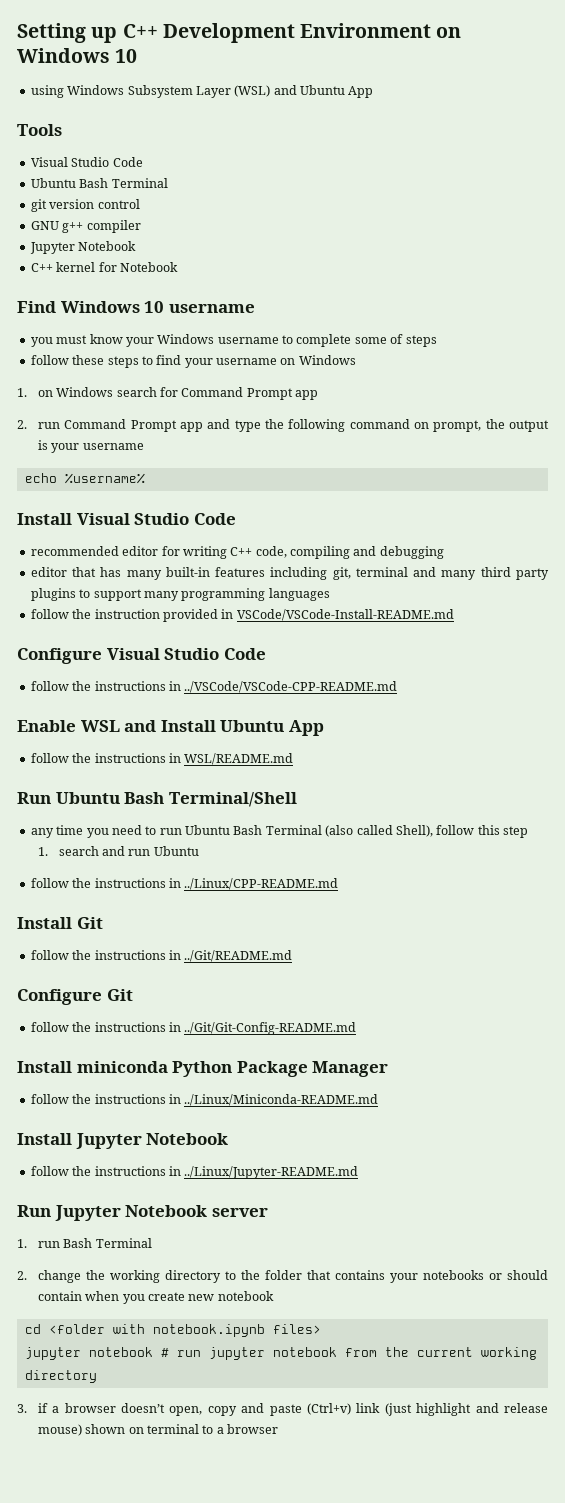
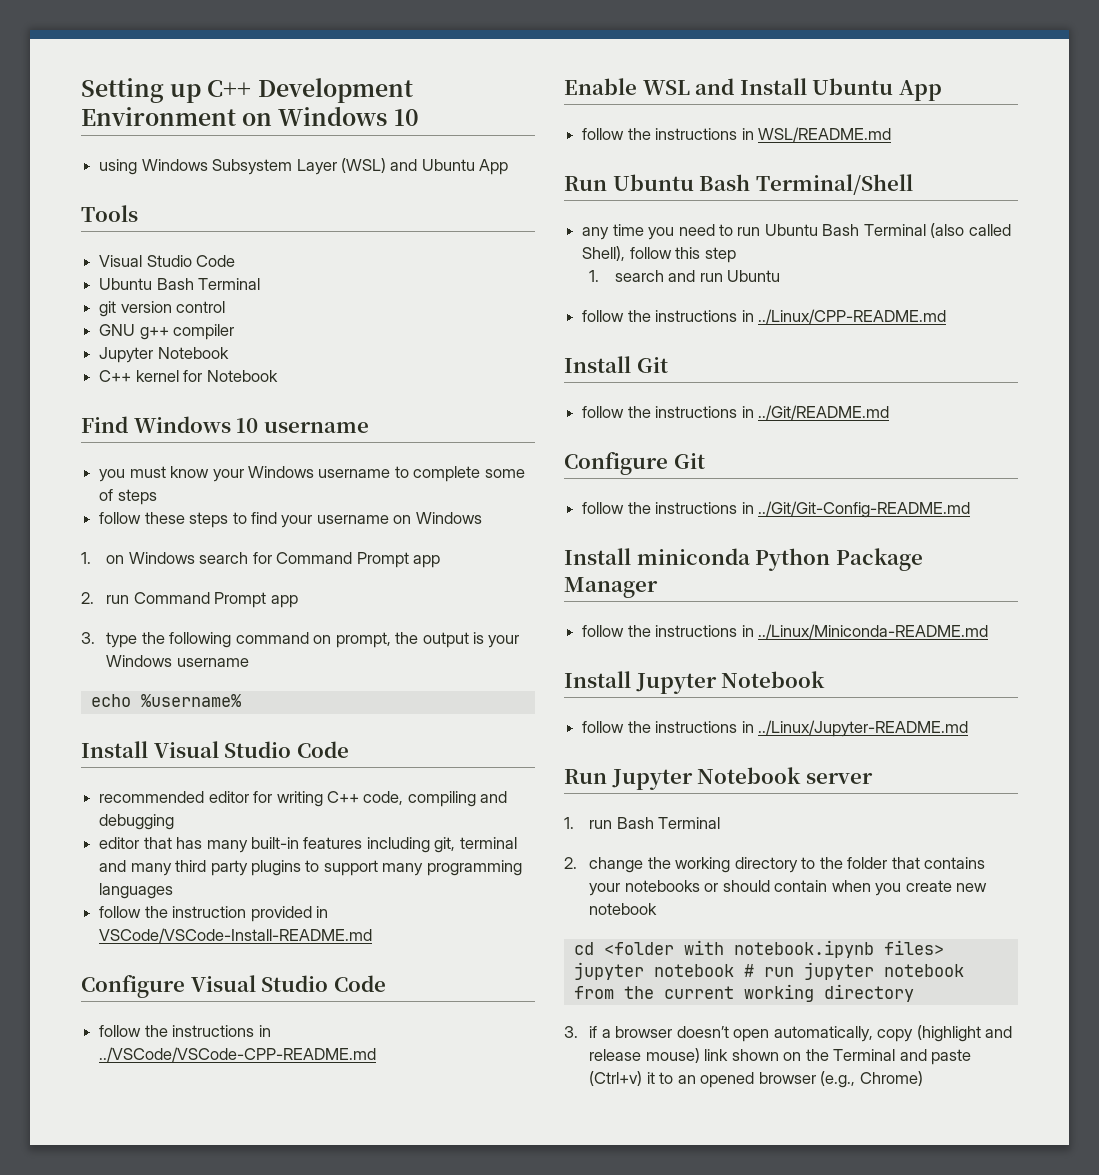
[207,419,231,429] and -> [81,632,95,644] // 3.
(80, 448) none -> [106,655,173,667] Windows
[169,1403,548,1416] [37,1424,279,1436] open, copy and paste (Ctrl+v) link (just highlight and release mouse) shown on terminal to a browser -> [733,1025,1013,1042] [589,1048,972,1065] [589,1071,923,1088] open automatically, copy (highlight and release mouse) link shown on the Terminal and paste (Ctrl+v) it to an opened browser (e.g., Chrome)

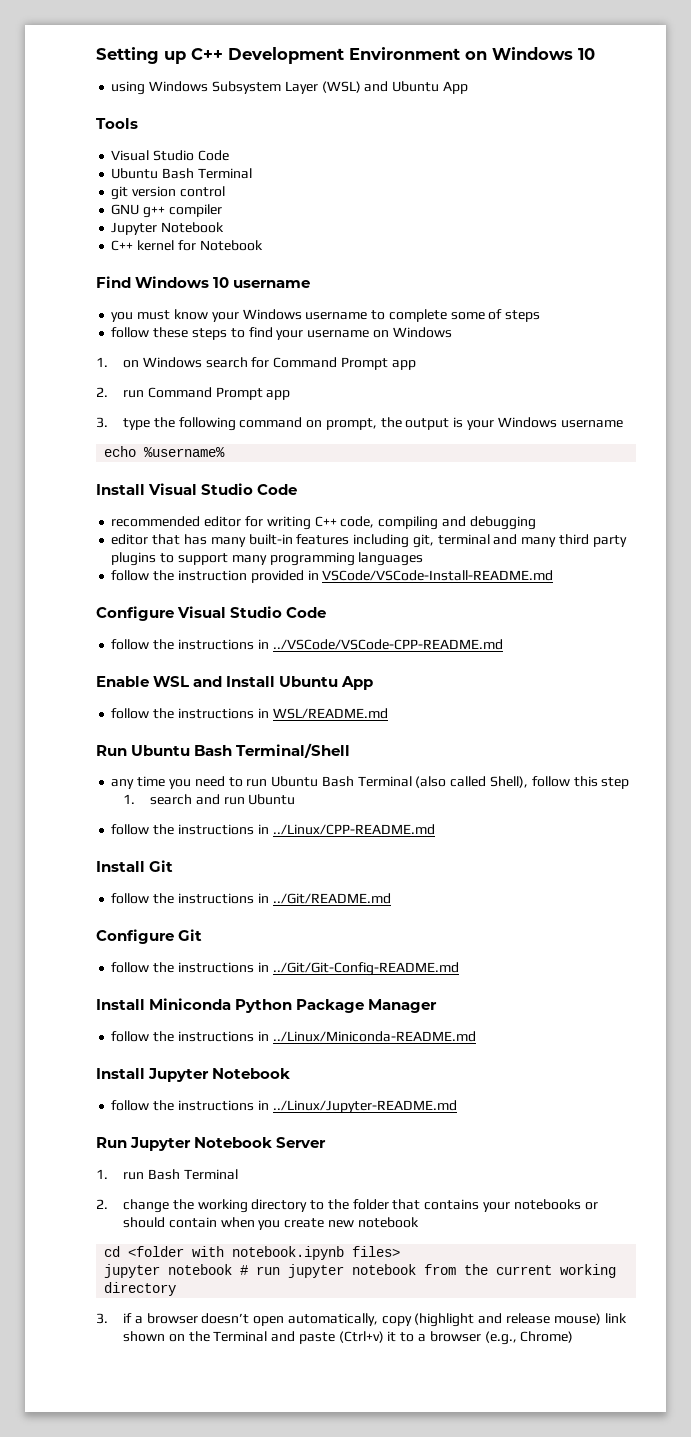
[636,548,750,565] miniconda -> [149,998,232,1010] Miniconda
[805,773,873,784] server -> [276,1137,327,1148] Server
[677,1072,755,1088] an opened -> [418,1334,427,1342] a

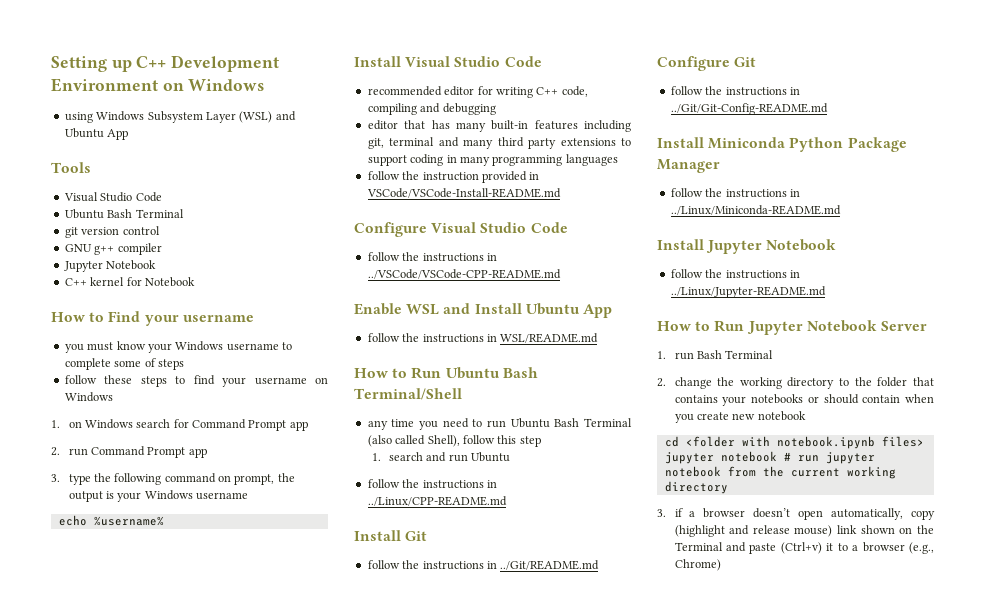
[578,48,595,60] 10 -> (265, 85) none
[96,276,230,288] Find Windows 10 -> [51,311,179,326] How to Find your
[111,552,157,566] plugins -> [560,138,616,146] extensions
(228, 559) none -> [410,154,457,166] coding in
(388, 713) none -> [354,368,408,378] How to
(457, 1106) none -> [657,321,711,331] How to

